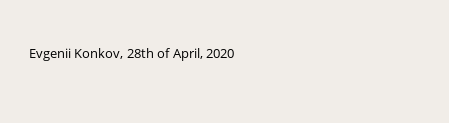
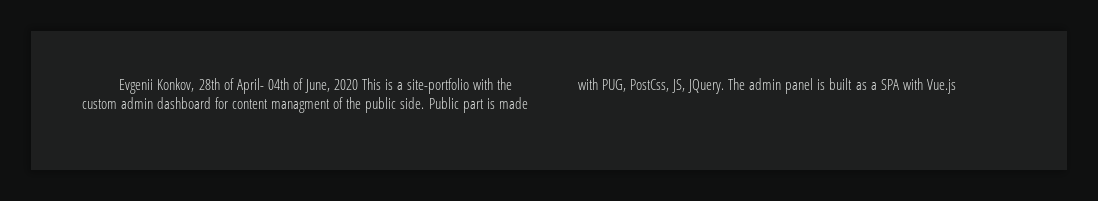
[172,48,234,61] April, 2020 -> [236,78,513,94] [82,97,528,113] [578,78,956,94] April- 04th of June, 2020 This is a site-portfolio with the custom admin dashboard for content managment of the public side. Public part is made with PUG, PostCss, JS, JQuery. The admin panel is built as a SPA with Vue.js

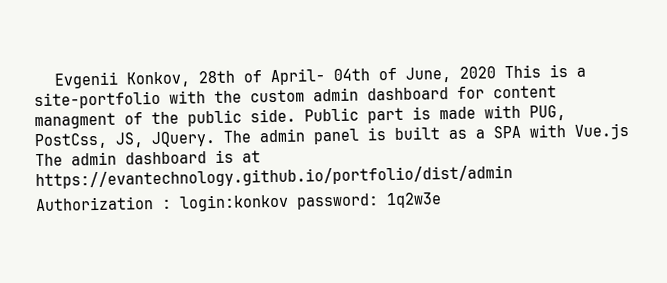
(956, 86) none -> [35,149,261,167] [35,164,513,190] [35,192,442,212] The admin dashboard is at https://evantechnology.github.io/portfolio/dist/admin // Authorization : login:konkov password: 1q2w3e

